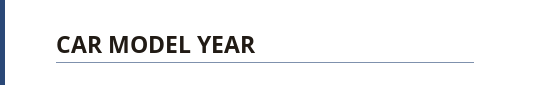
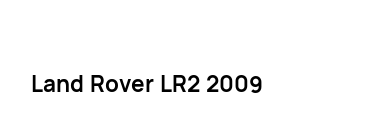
[56,36,257,53] CAR MODEL YEAR -> [31,75,264,93] Land Rover LR2 2009

